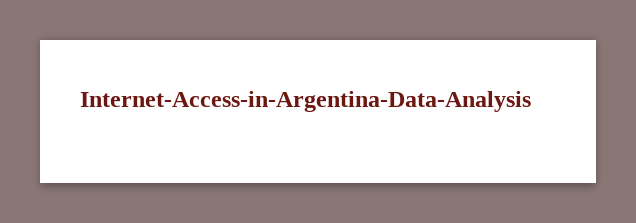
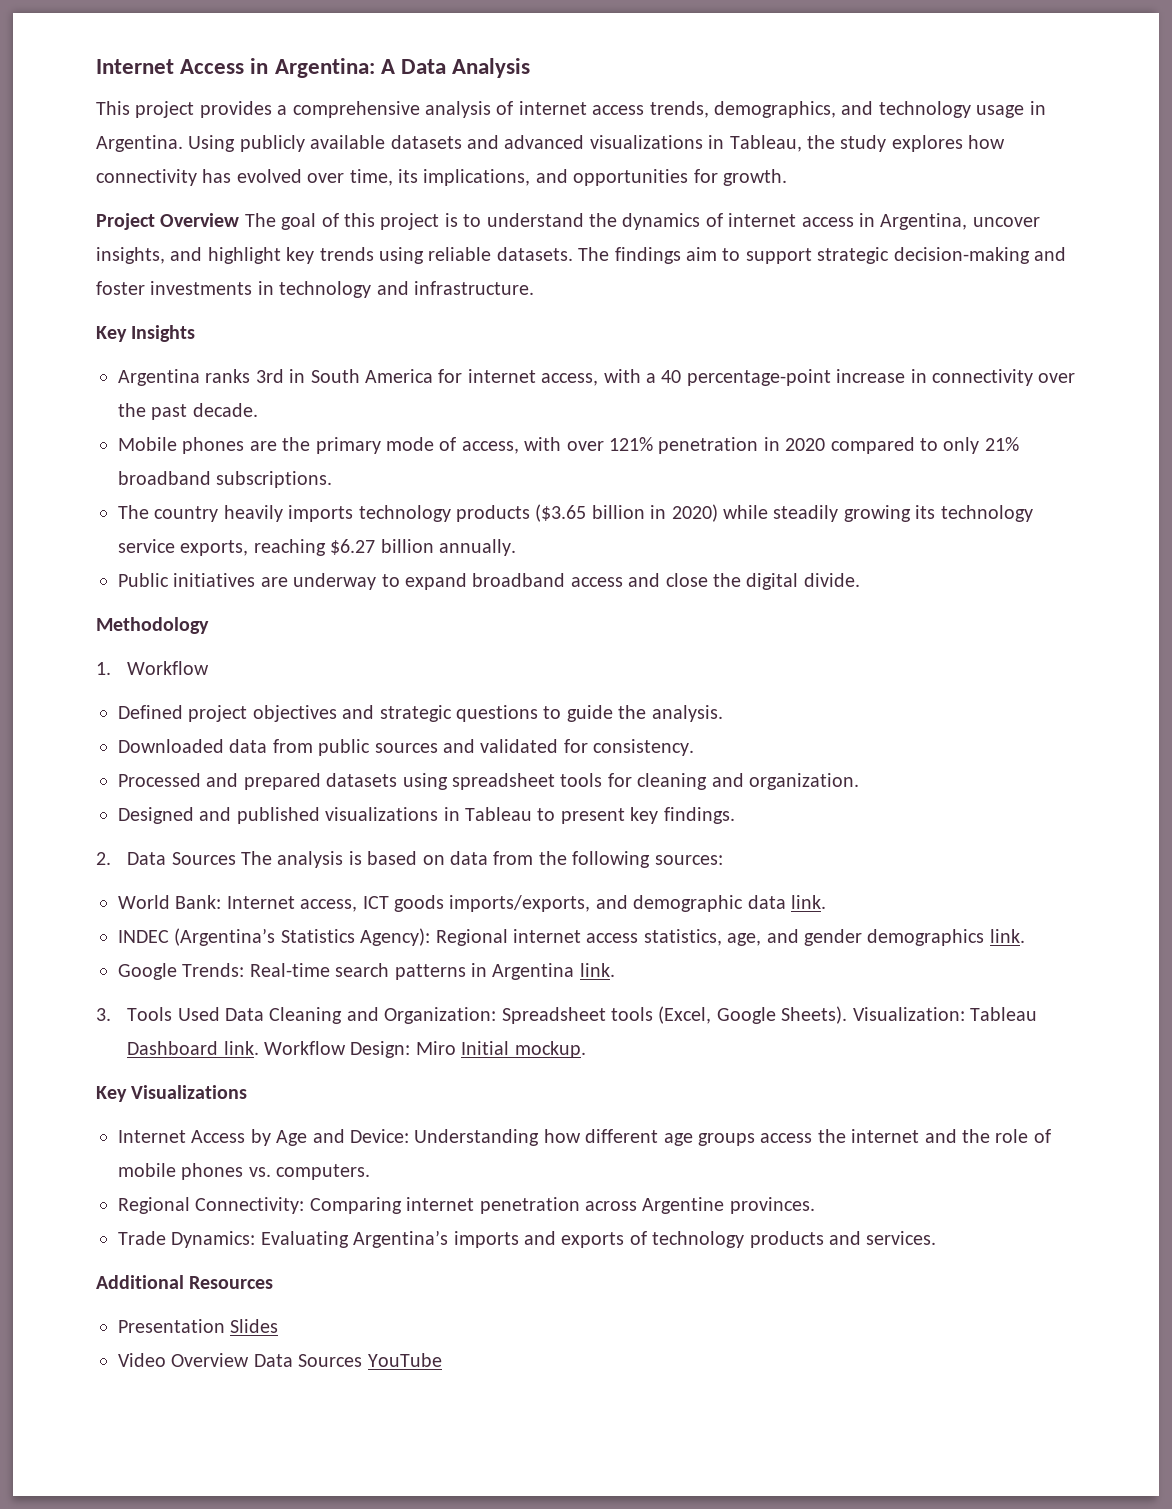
[80,91,531,112] Internet-Access-in-Argentina-Data-Analysis -> [96,58,531,78] [96,101,1046,118] [96,135,1006,152] [96,169,787,186] [96,213,1040,230] [96,247,1066,264] [96,281,534,298] [96,325,196,342] [118,369,1076,386] [118,403,258,420] [118,437,1019,454] [118,471,333,488] [118,504,1033,522] [118,539,516,556] [118,573,860,590] [96,617,209,634] [96,661,210,675] [118,705,723,722] [118,739,695,756] [118,773,859,790] [118,807,735,824] [96,851,723,868] [118,895,826,912] [118,928,1025,946] [118,963,615,980] [96,1006,1037,1024] [127,1041,586,1058] [96,1085,248,1102] [118,1129,1051,1146] [118,1163,371,1180] [118,1197,815,1214] [118,1230,937,1248] [96,1275,274,1289] [118,1319,279,1333] [118,1353,442,1367] Internet Access in Argentina: A Data Analysis // This project provides a comprehensive analysis of internet access trends, demographics, and technology usage in Argentina. Using publicly available datasets and advanced visualizations in Tableau, the study explores how connectivity has evolved over time, its implications, and opportunities for growth. // Project Overview The goal of this project is to understand the dynamics of internet access in Argentina, uncover insights, and highlight key trends using reliable datasets. The findings aim to support strategic decision-making and foster investments in technology and infrastructure. // Key Insights // Argentina ranks 3rd in South America for internet access, with a 40 percentage-point increase in connectivity over the past decade. // Mobile phones are the primary mode of access, with over 121% penetration in 2020 compared to only 21% broadband subscriptions. // The country heavily imports technology products ($3.65 billion in 2020) while steadily growing its technology service exports, reaching $6.27 billion annually. // Public initiatives are underway to expand broadband access and close the digital divide. // Methodology // 1. Workflow // Defined project objectives and strategic questions to guide the analysis. // Downloaded data from public sources and validated for consistency. // Processed and prepared datasets using spreadsheet tools for cleaning and organization. // Designed and published visualizations in Tableau to present key findings. // 2. Data Sources The analysis is based on data from the following sources: // World Bank: Internet access, ICT goods imports/exports, and demographic data link. // INDEC (Argentina’s Statistics Agency): Regional internet access statistics, age, and gender demographics link. // Google Trends: Real-time search patterns in Argentina link. // 3. Tools Used Data Cleaning and Organization: Spreadsheet tools (Excel, Google Sheets). Visualization: Tableau Dashboard link. Workflow Design: Miro Initial mockup. // Key Visualizations // Internet Access by Age and Device: Understanding how different age groups access the internet and the role of mobile phones vs. computers. // Regional Connectivity: Comparing internet penetration across Argentine provinces. // Trade Dynamics: Evaluating Argentina’s imports and exports of technology products and services. // Additional Resources // Presentation Slides // Video Overview Data Sources YouTube

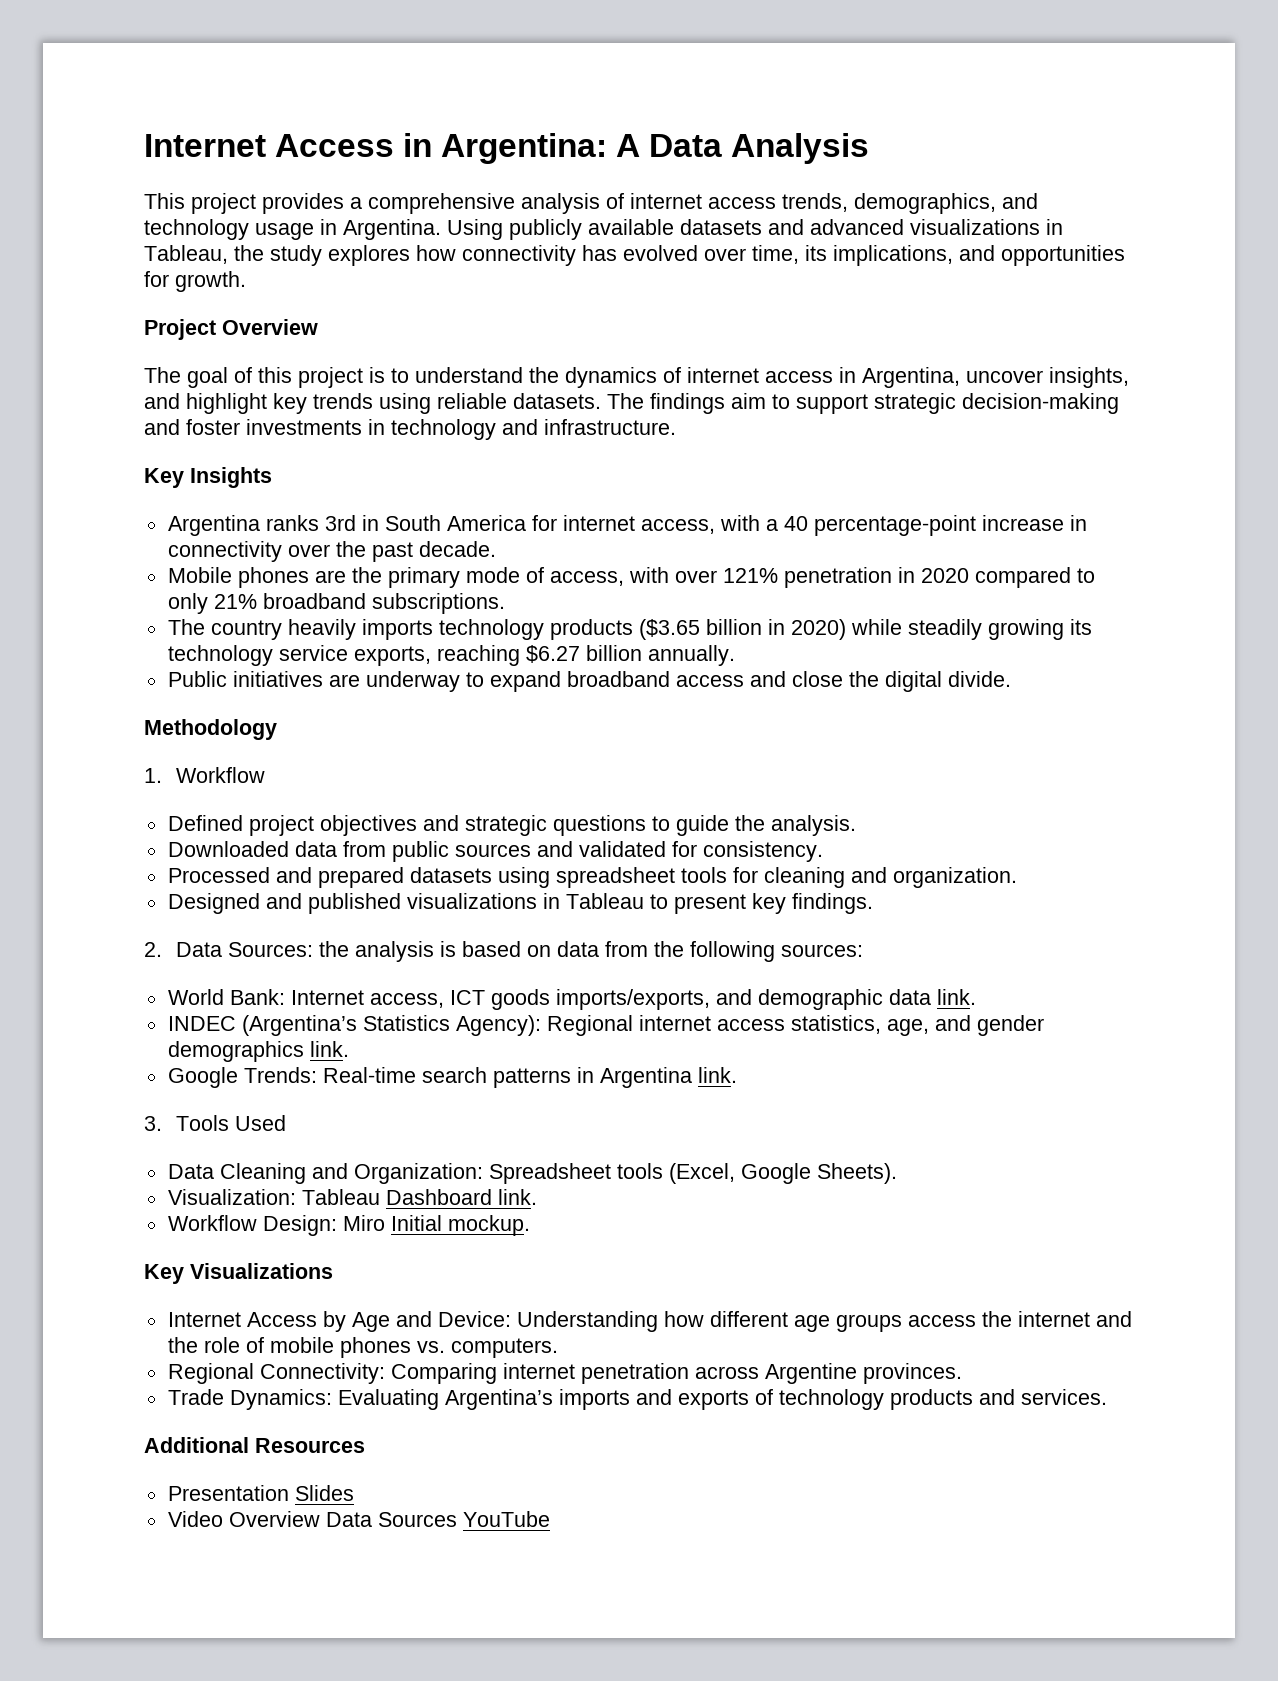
(240, 220) none -> (318, 327) //
[171,851,272,865] Sources The -> [227,941,349,957] Sources: the
(220, 1014) none -> (286, 1123) //
(848, 1015) none -> (897, 1173) //
(259, 1048) none -> (537, 1197) //

